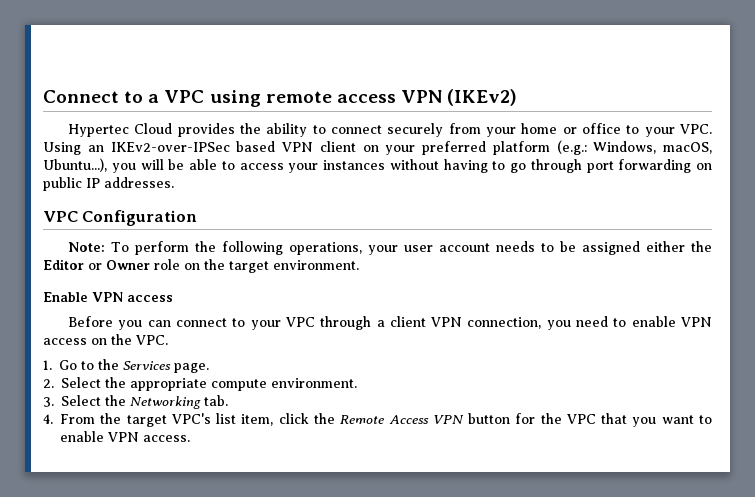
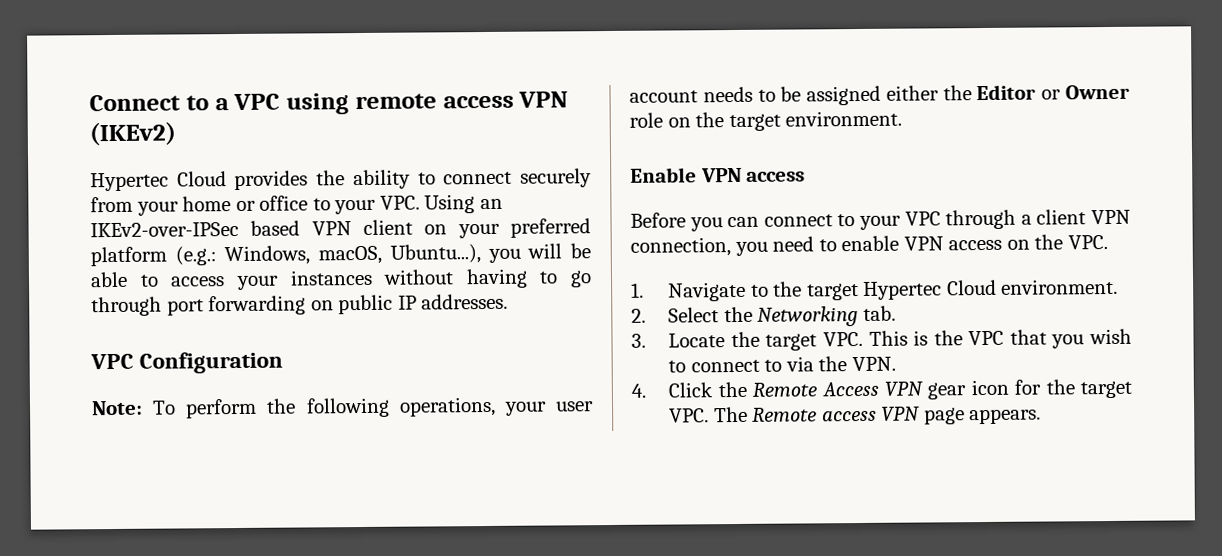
[59,360,78,370] Go -> [668,281,747,302] Navigate
[123,361,210,373] [43,377,357,391] [43,397,54,407] Services page. // 2. Select the appropriate compute environment. // 3. -> [806,278,1119,301] [631,308,646,323] target Hypertec Cloud environment. // 2.
[43,413,713,427] [60,431,190,442] 4. From the target VPC's list item, click the Remote Access VPN button for the VPC that you want to enable VPN access. -> [631,328,1132,351] [668,356,896,373] [631,379,1132,400] [669,406,1042,425] 3. Locate the target VPC. This is the VPC that you wish to connect to via the VPN. // 4. Click the Remote Access VPN gear icon for the target VPC. The Remote access VPN page appears.

